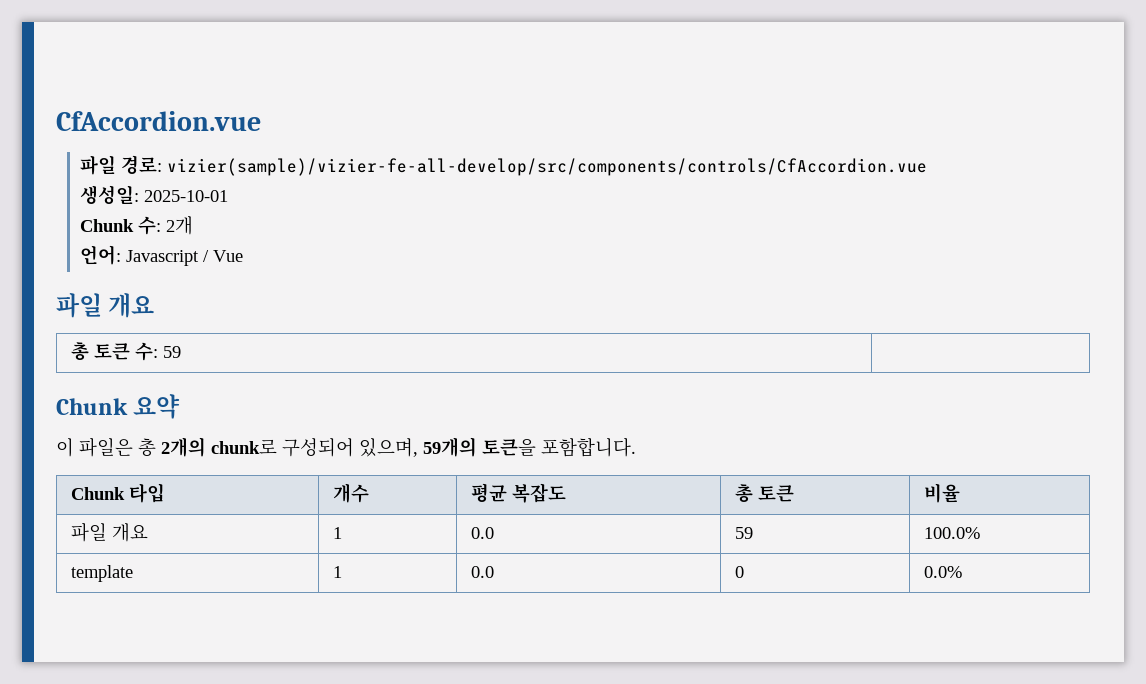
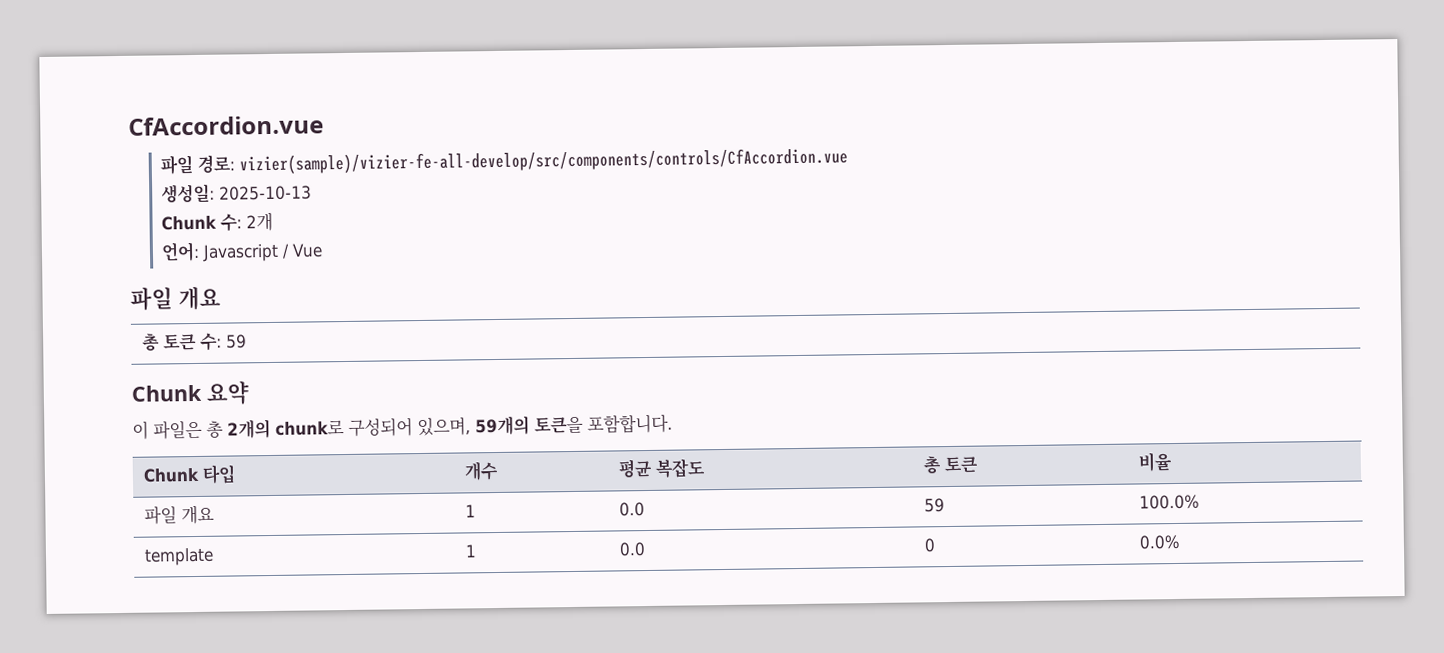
[143,190,228,202] 2025-10-01 -> [219,185,313,201] 2025-10-13

